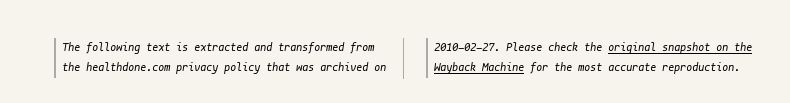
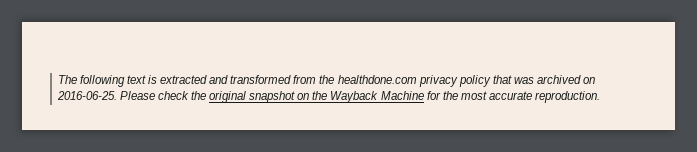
[434,43,501,51] 2010-02-27. -> [56,91,117,100] 2016-06-25.

